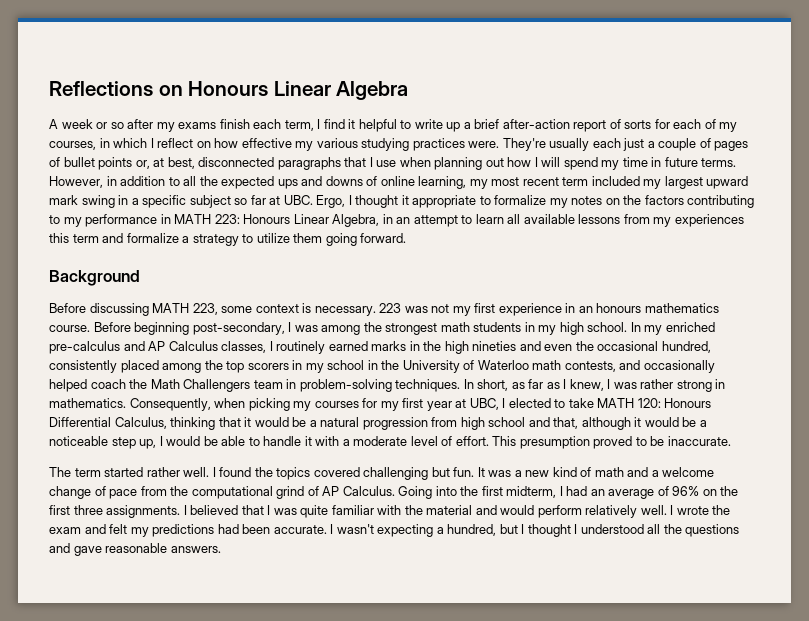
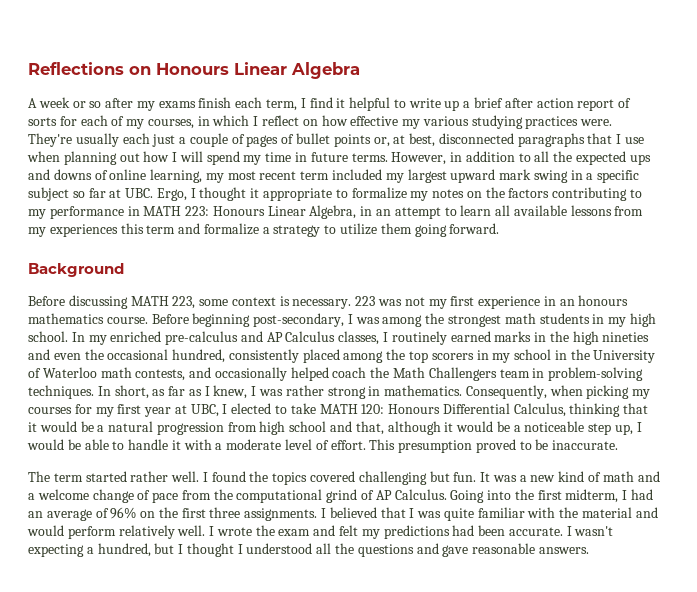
[502,119,570,129] after-action -> [504,98,574,108] after action

